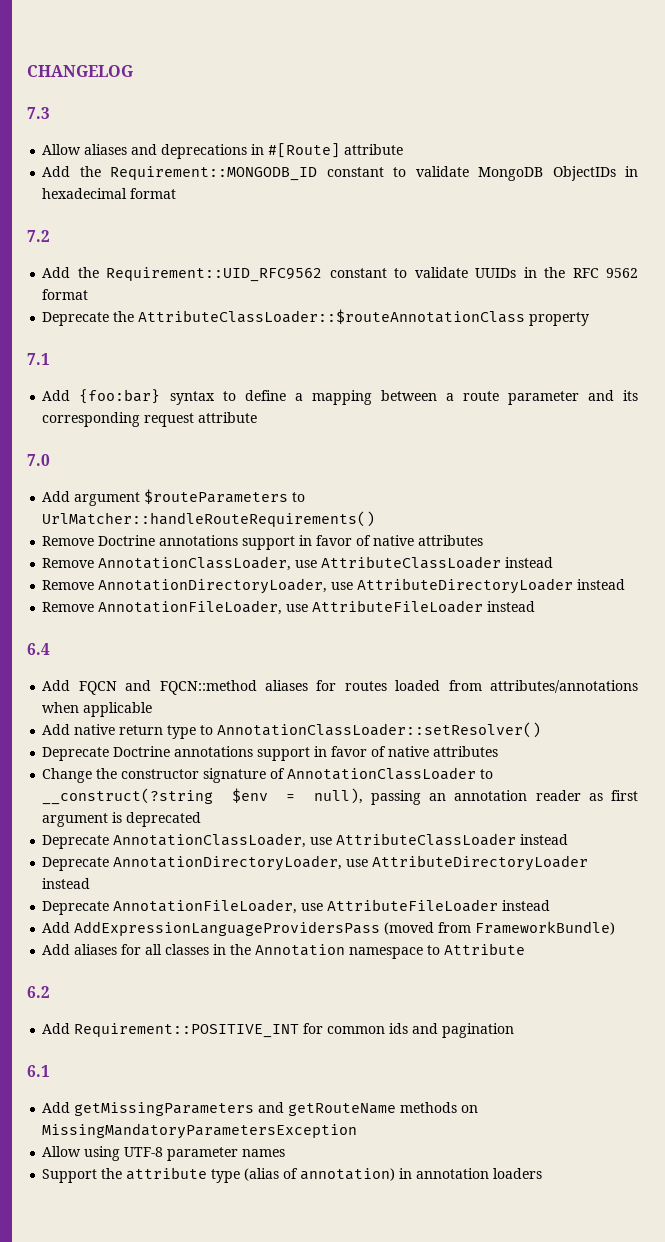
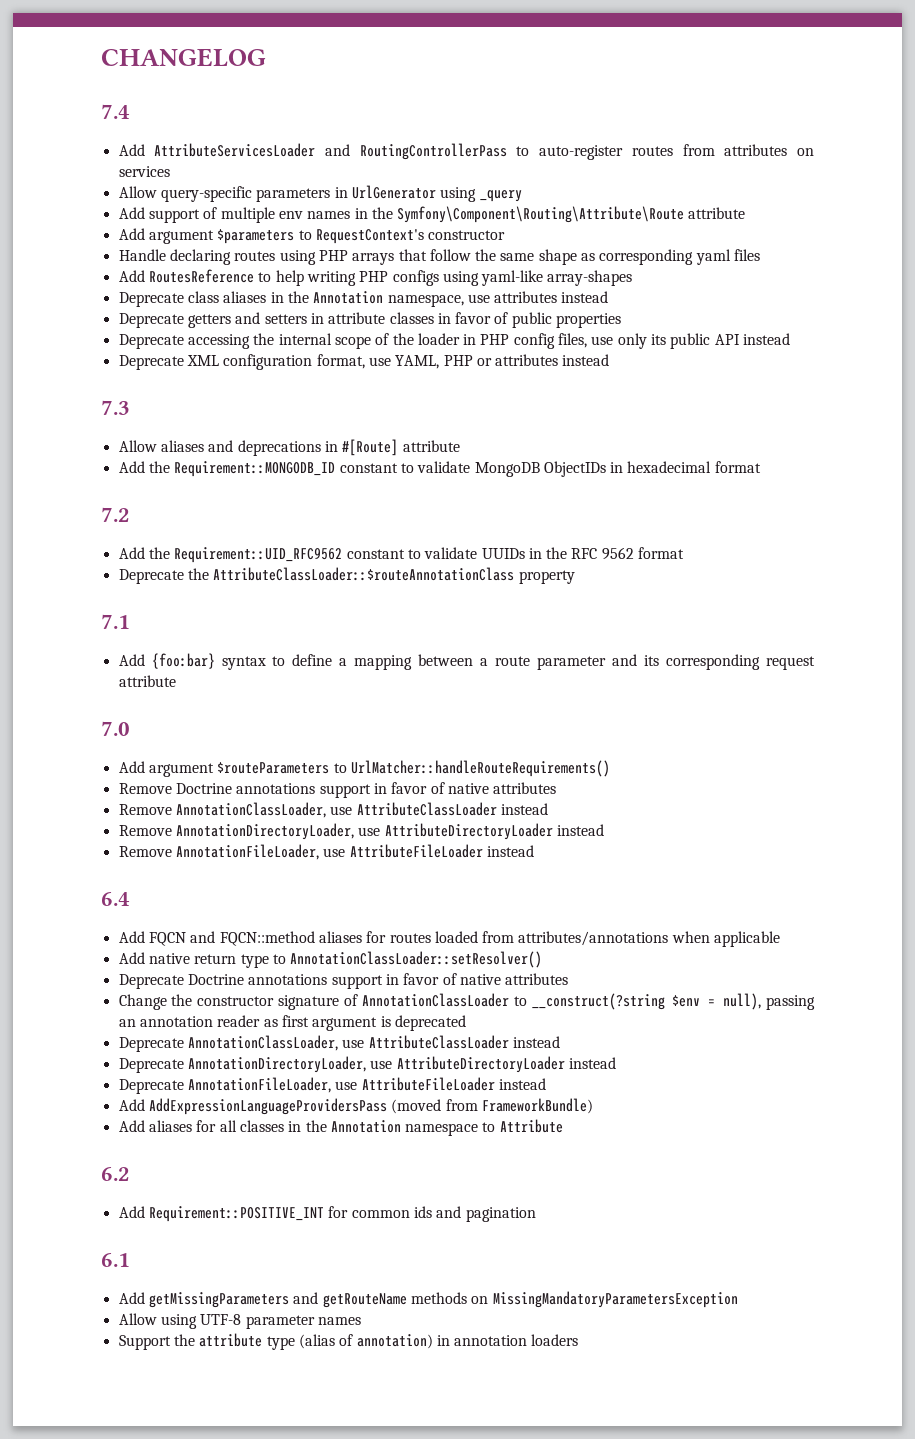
(133, 71) none -> [101,104,130,119] [118,143,814,160] [118,166,170,177] [118,185,522,202] [118,206,746,223] [118,228,506,244] [118,249,761,265] [118,269,633,286] [118,291,609,307] [118,312,622,328] [118,333,791,349] [118,354,610,370] // 7.4 // Add AttributeServicesLoader and RoutingControllerPass to auto-register routes from attributes on services // Allow query-specific parameters in UrlGenerator using _query // Add support of multiple env names in the Symfony\Component\Routing\Attribute\Route attribute // Add argument $parameters to RequestContext's constructor // Handle declaring routes using PHP arrays that follow the same shape as corresponding yaml files // Add RoutesReference to help writing PHP configs using yaml-like array-shapes // Deprecate class aliases in the Annotation namespace, use attributes instead // Deprecate getters and setters in attribute classes in favor of public properties // Deprecate accessing the internal scope of the loader in PHP config files, use only its public API instead // Deprecate XML configuration format, use YAML, PHP or attributes instead

